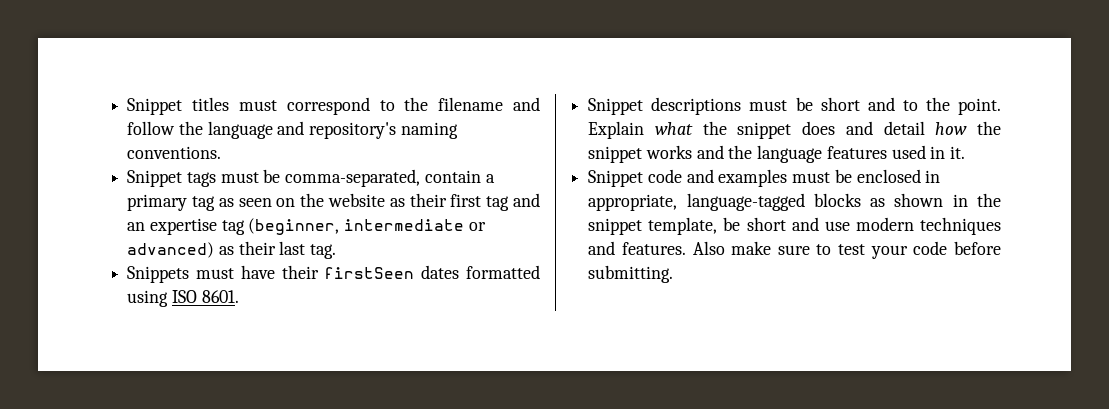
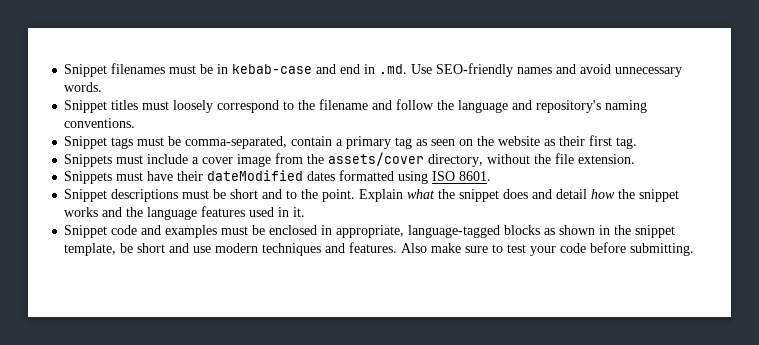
[127,98,183,115] Snippet -> [64,63,683,77] [64,82,103,92] [64,100,108,113] Snippet filenames must be in kebab-case and end in .md. Use SEO-friendly names and avoid unnecessary words. // Snippet
(277, 105) none -> [173,100,214,113] loosely
[486,193,540,211] [127,218,486,235] [127,241,337,259] tag and an expertise tag (beginner, intermediate or advanced) as their last tag. -> [616,137,638,149] [64,152,636,167] tag. // Snippets must include a cover image from the assets/cover directory, without the file extension.
[324,267,415,279] firstSeen -> [207,170,304,181] dateModified

